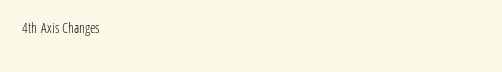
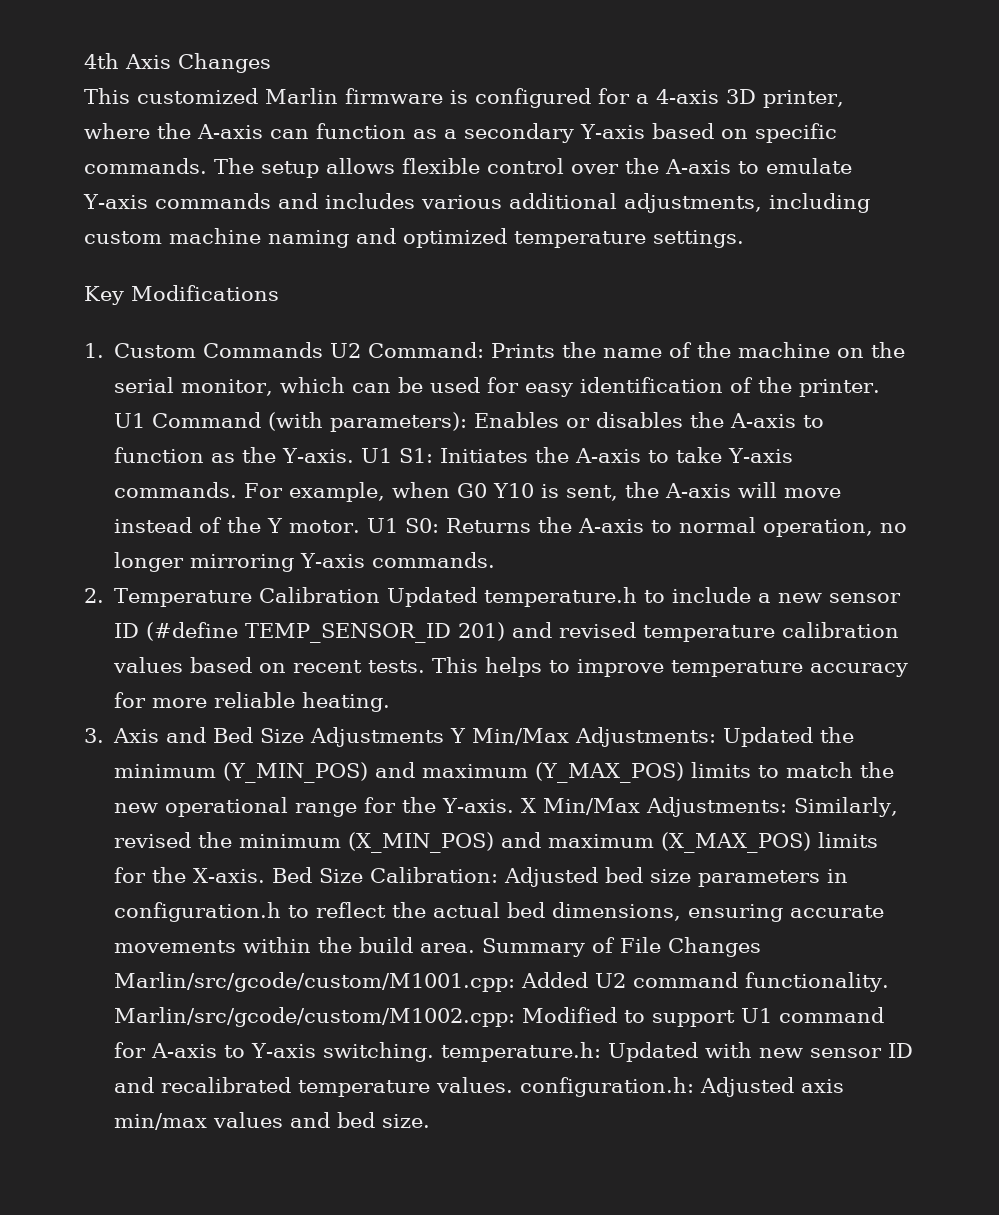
(100, 29) none -> [84,88,844,108] [84,123,837,143] [84,158,852,178] [83,193,870,213] [84,228,744,248] [84,285,279,305] [84,342,906,358] [114,377,881,397] [114,412,825,432] [114,447,794,463] [114,482,842,502] [114,517,908,537] [114,552,496,572] [84,587,902,607] [114,622,900,643] [113,657,909,677] [114,692,391,712] [84,727,855,747] [114,762,895,783] [114,797,899,817] [114,832,879,853] [114,867,849,887] [114,902,885,922] [114,937,762,957] [114,972,890,992] [114,1007,885,1027] [114,1042,914,1062] [114,1077,845,1097] [114,1112,431,1130] // This customized Marlin firmware is configured for a 4-axis 3D printer, where the A-axis can function as a secondary Y-axis based on specific commands. The setup allows flexible control over the A-axis to emulate Y-axis commands and includes various additional adjustments, including custom machine naming and optimized temperature settings. // Key Modifications // 1. Custom Commands U2 Command: Prints the name of the machine on the serial monitor, which can be used for easy identification of the printer. U1 Command (with parameters): Enables or disables the A-axis to function as the Y-axis. U1 S1: Initiates the A-axis to take Y-axis commands. For example, when G0 Y10 is sent, the A-axis will move instead of the Y motor. U1 S0: Returns the A-axis to normal operation, no longer mirroring Y-axis commands. // 2. Temperature Calibration Updated temperature.h to include a new sensor ID (#define TEMP_SENSOR_ID 201) and revised temperature calibration values based on recent tests. This helps to improve temperature accuracy for more reliable heating. // 3. Axis and Bed Size Adjustments Y Min/Max Adjustments: Updated the minimum (Y_MIN_POS) and maximum (Y_MAX_POS) limits to match the new operational range for the Y-axis. X Min/Max Adjustments: Similarly, revised the minimum (X_MIN_POS) and maximum (X_MAX_POS) limits for the X-axis. Bed Size Calibration: Adjusted bed size parameters in configuration.h to reflect the actual bed dimensions, ensuring accurate movements within the build area. Summary of File Changes Marlin/src/gcode/custom/M1001.cpp: Added U2 command functionality. Marlin/src/gcode/custom/M1002.cpp: Modified to support U1 command for A-axis to Y-axis switching. temperature.h: Updated with new sensor ID and recalibrated temperature values. configuration.h: Adjusted axis min/max values and bed size.

